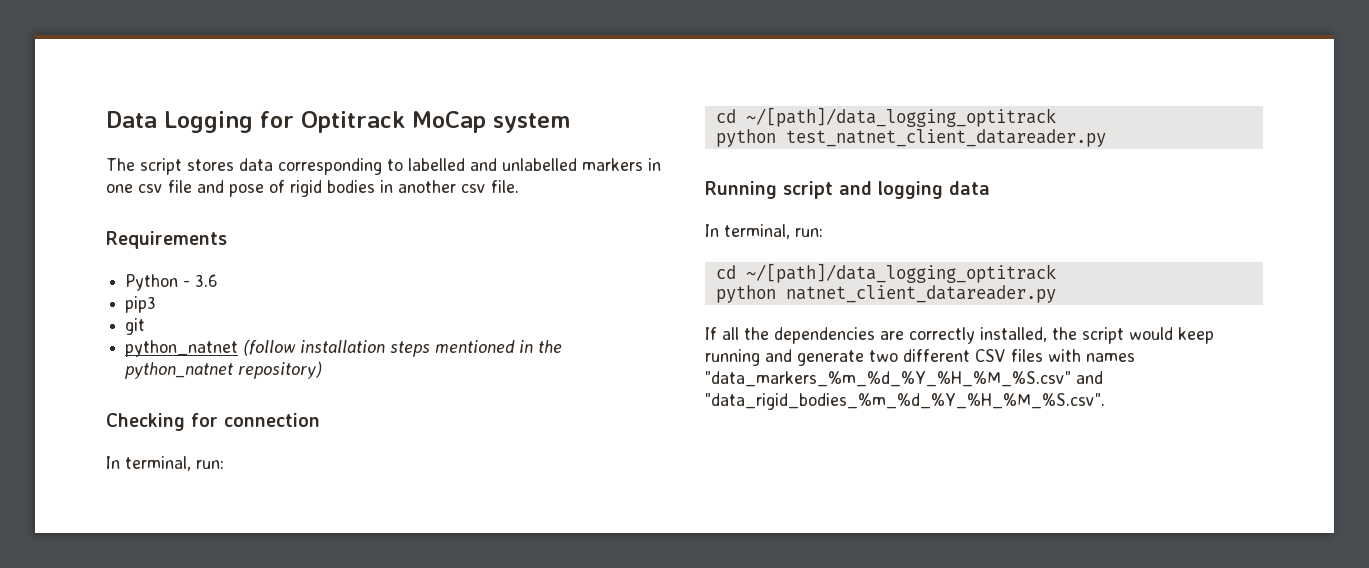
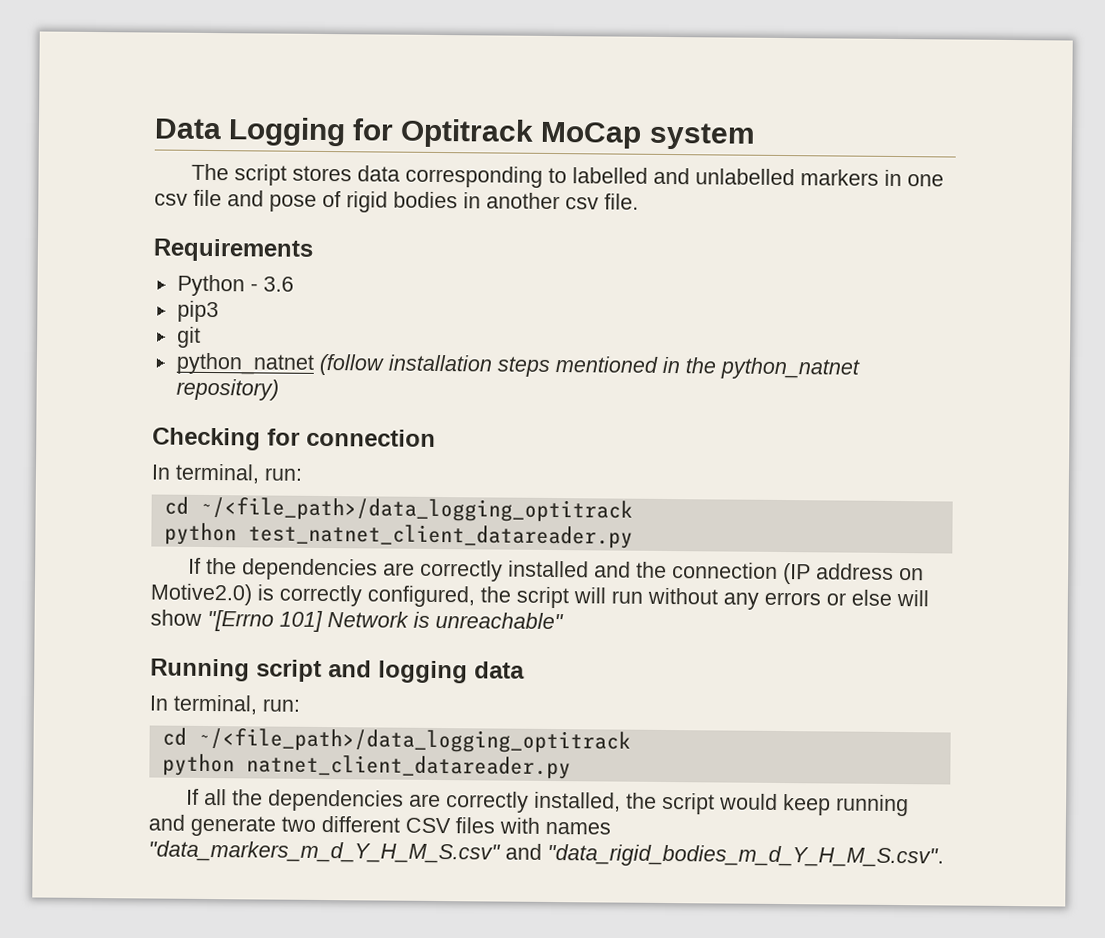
[745,107,1056,127] ~/[path]/data_logging_optitrack -> [199,496,633,523] ~/<file_path>/data_logging_optitrack
(1106, 138) none -> [188,557,925,585] [150,583,929,610] [150,609,564,632] // If the dependencies are correctly installed and the connection (IP address on Motive2.0) is correctly configured, the script will run without any errors or else will show "[Errno 101] Network is unreachable"
[745,263,1056,283] ~/[path]/data_logging_optitrack -> [197,727,631,754] ~/<file_path>/data_logging_optitrack
[705,371,1103,387] [705,393,1105,410] "data_markers_%m_%d_%Y_%H_%M_%S.csv" and "data_rigid_bodies_%m_%d_%Y_%H_%M_%S.csv". -> [148,840,944,869] "data_markers_m_d_Y_H_M_S.csv" and "data_rigid_bodies_m_d_Y_H_M_S.csv".

